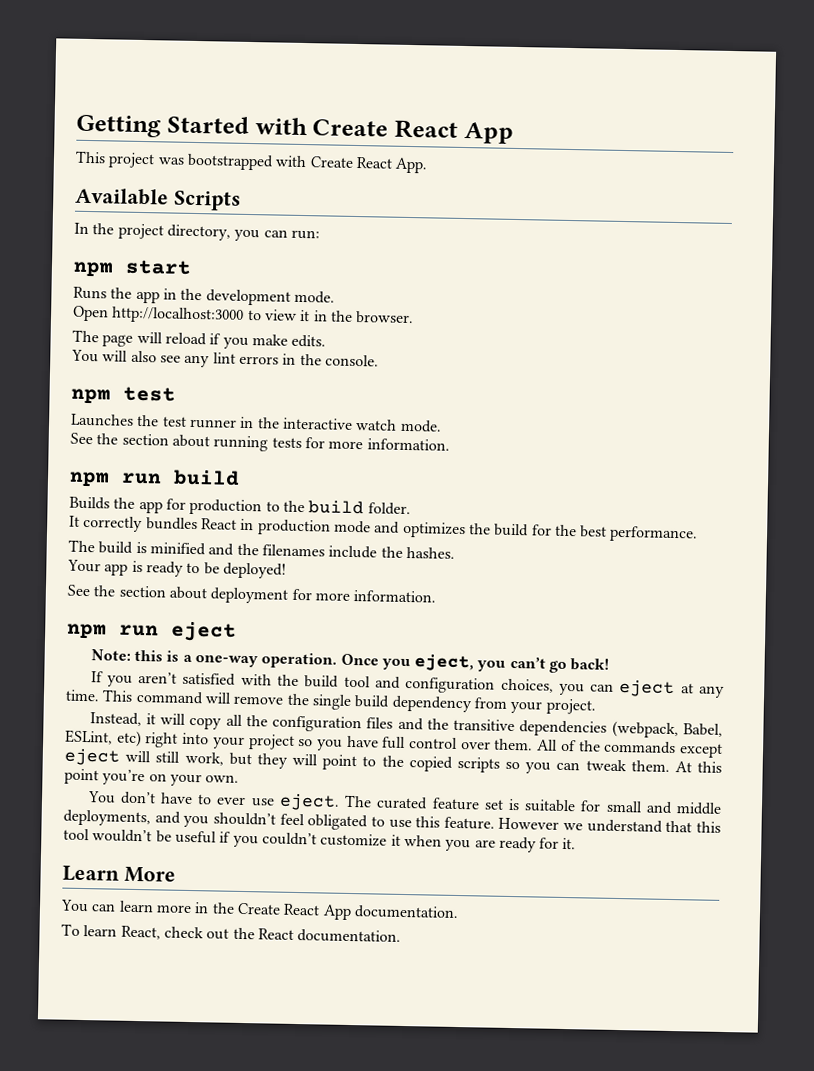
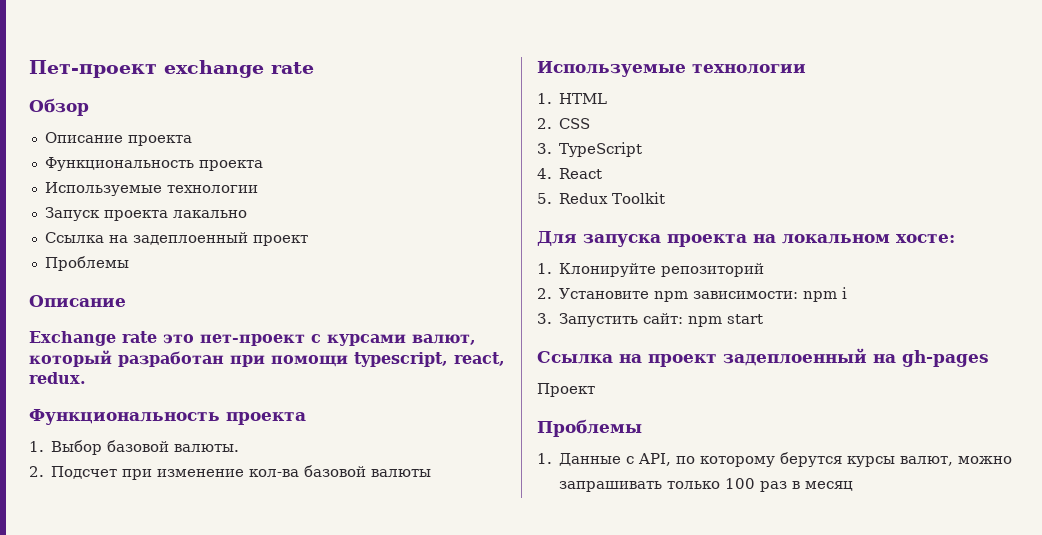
[76,114,514,144] [75,150,429,174] [75,187,241,211] [74,222,320,242] [73,259,192,277] [73,286,335,306] [72,305,415,325] [72,329,327,350] [71,349,379,368] [71,386,176,404] [70,413,442,433] [70,432,450,452] [69,469,240,487] [69,496,411,516] [69,515,699,543] [68,539,455,559] [67,559,287,579] [67,584,437,604] [67,621,237,642] [90,649,610,674] [90,671,726,698] [65,689,596,715] [89,712,724,739] [65,729,723,758] [64,748,722,774] [64,768,240,787] [86,791,722,815] [63,809,721,833] [63,828,577,853] [62,865,176,883] [60,899,459,921] [61,923,402,943] Getting Started with Create React App // This project was bootstrapped with Create React App. // Available Scripts // In the project directory, you can run: // npm start // Runs the app in the development mode. // Open http://localhost:3000 to view it in the browser. // The page will reload if you make edits. // You will also see any lint errors in the console. // npm test // Launches the test runner in the interactive watch mode. // See the section about running tests for more information. // npm run build // Builds the app for production to the build folder. // It correctly bundles React in production mode and optimizes the build for the best performance. // The build is minified and the filenames include the hashes. // Your app is ready to be deployed! // See the section about deployment for more information. // npm run eject // Note: this is a one-way operation. Once you eject, you can’t go back! // If you aren’t satisfied with the build tool and configuration choices, you can eject at any time. This command will remove the single build dependency from your project. // Instead, it will copy all the configuration files and the transitive dependencies (webpack, Babel, ESLint, etc) right into your project so you have full control over them. All of the commands except eject will still work, but they will point to the copied scripts so you can tweak them. At this point you’re on your own. // You don’t have to ever use eject. The curated feature set is suitable for small and middle deployments, and you shouldn’t feel obligated to use this feature. However we understand that this tool wouldn’t be useful if you couldn’t customize it when you are ready for it. // Learn More // You can learn more in the Create React App documentation. // To learn React, check out the React documentation. -> [29,60,314,78] [29,98,89,116] [44,132,192,146] [44,157,263,171] [44,182,258,196] [44,207,247,221] [44,232,308,246] [44,256,129,271] [29,295,126,307] [29,331,476,346] [29,350,505,367] [29,372,86,384] [29,409,306,425] [29,440,240,455] [29,465,432,480] [537,61,806,77] [537,93,608,104] [537,118,591,129] [537,142,643,157] [537,168,603,179] [537,192,666,204] [537,231,955,247] [537,263,765,277] [537,287,848,302] [537,313,764,327] [537,348,989,367] [537,383,595,397] [537,419,642,437] [537,452,1013,467] [559,478,854,492] Пет-проект exchange rate // Обзор // Описание проекта // Функциональность проекта // Используемые технологии // Запуск проекта лакально // Ссылка на задеплоенный проект // Проблемы // Описание // Exchange rate это пет-проект с курсами валют, который разработан при помощи typescript, react, redux. // Функциональность проекта // 1. Выбор базовой валюты. // 2. Подсчет при изменение кол-ва базовой валюты // Используемые технологии // 1. HTML // 2. CSS // 3. TypeScript // 4. React // 5. Redux Toolkit // Для запуска проекта на локальном хосте: // 1. Клонируйте репозиторий // 2. Установите npm зависимости: npm i // 3. Запустить сайт: npm start // Ссылка на проект задеплоенный на gh-pages // Проект // Проблемы // 1. Данные с API, по которому берутся курсы валют, можно запрашивать только 100 раз в месяц

